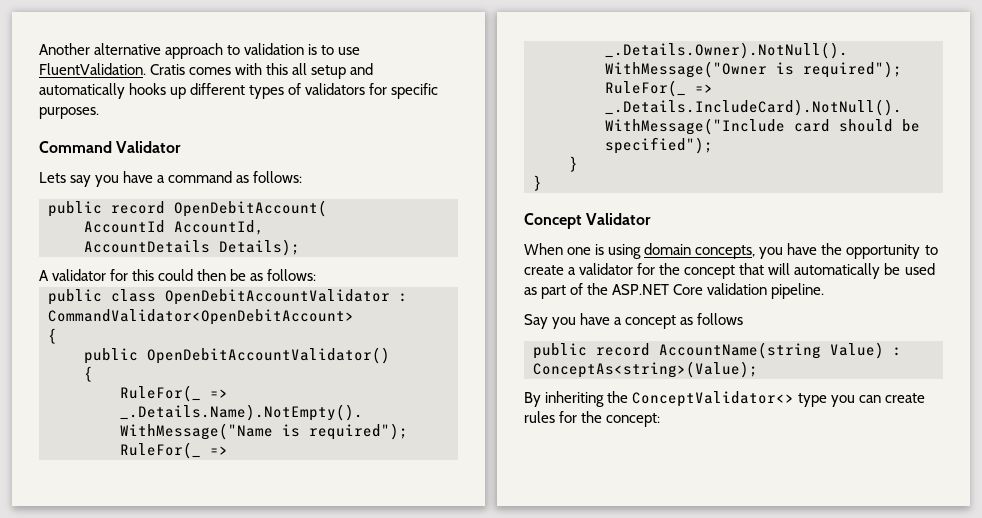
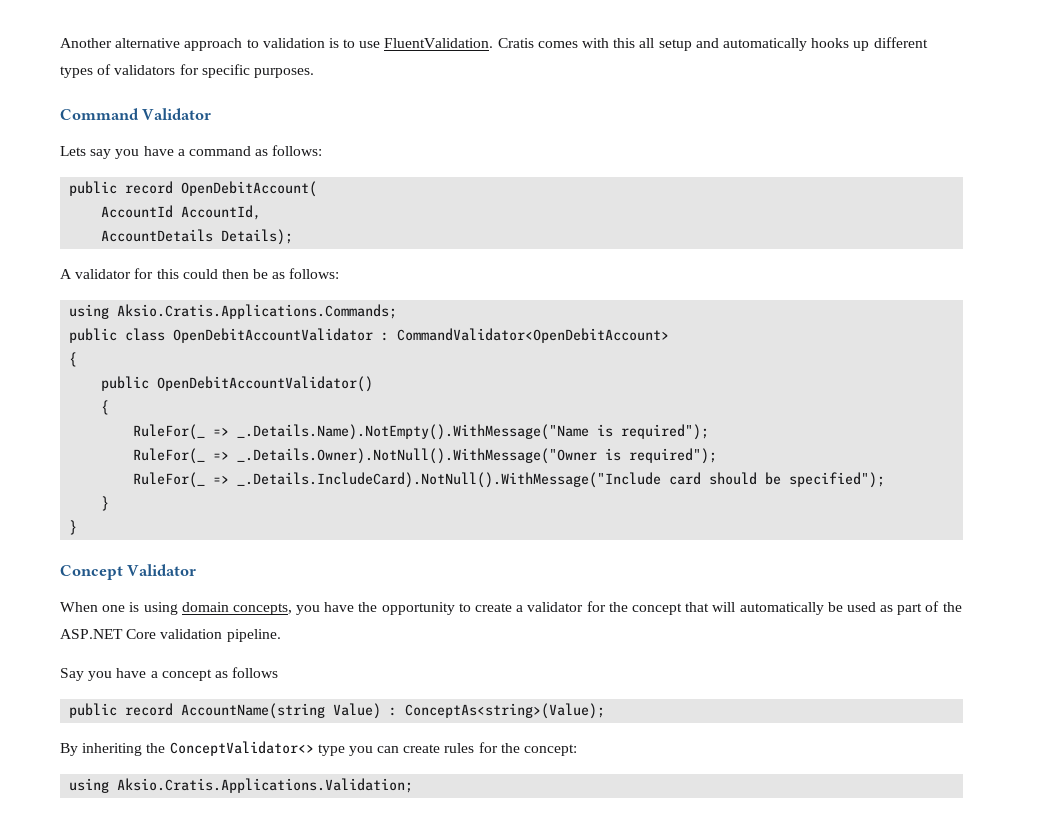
(317, 275) none -> [69,304,398,319] // using Aksio.Cratis.Applications.Commands;
(661, 420) none -> [69,778,414,793] // using Aksio.Cratis.Applications.Validation;

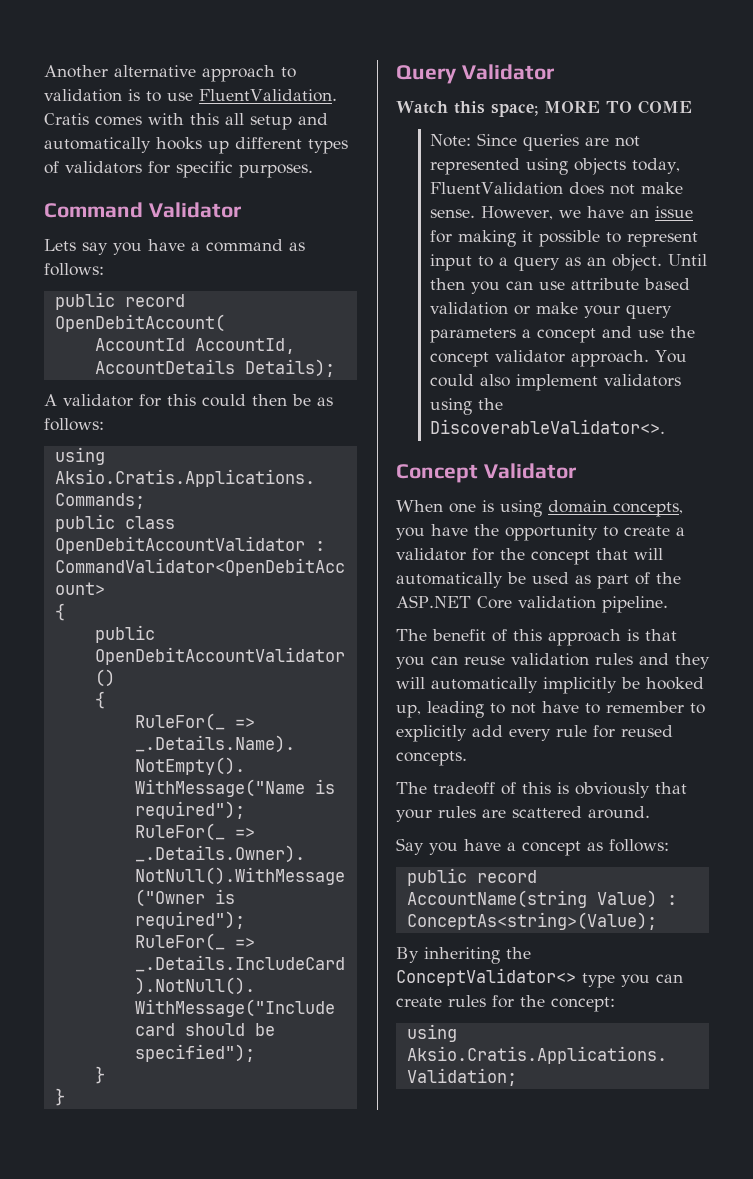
(78, 527) none -> [396,64,554,84] [396,100,692,117] [430,133,641,151] [430,158,681,175] [430,182,684,195] [430,206,694,220] [430,230,699,247] [430,254,708,271] [430,278,691,294] [430,302,673,319] [430,326,696,343] [430,350,688,367] [430,374,682,391] [430,398,504,415] [430,419,666,434] // Query Validator // Watch this space; MORE TO COME // Note: Since queries are not represented using objects today, FluentValidation does not make sense. However, we have an issue for making it possible to represent input to a query as an object. Until then you can use attribute based validation or make your query parameters a concept and use the concept validator approach. You could also implement validators using the DiscoverableValidator<>.
(281, 635) none -> [396,629,677,646] [396,653,710,669] [396,677,704,694] [396,701,705,718] [396,725,673,742] [396,751,467,766] [396,782,687,798] [396,806,650,822] // The benefit of this approach is that you can reuse validation rules and they will automatically implicitly be hooked up, leading to not have to remember to explicitly add every rule for reused concepts. // The tradeoff of this is obviously that your rules are scattered around.
[232,667,279,678] follows -> [609,839,669,852] follows:

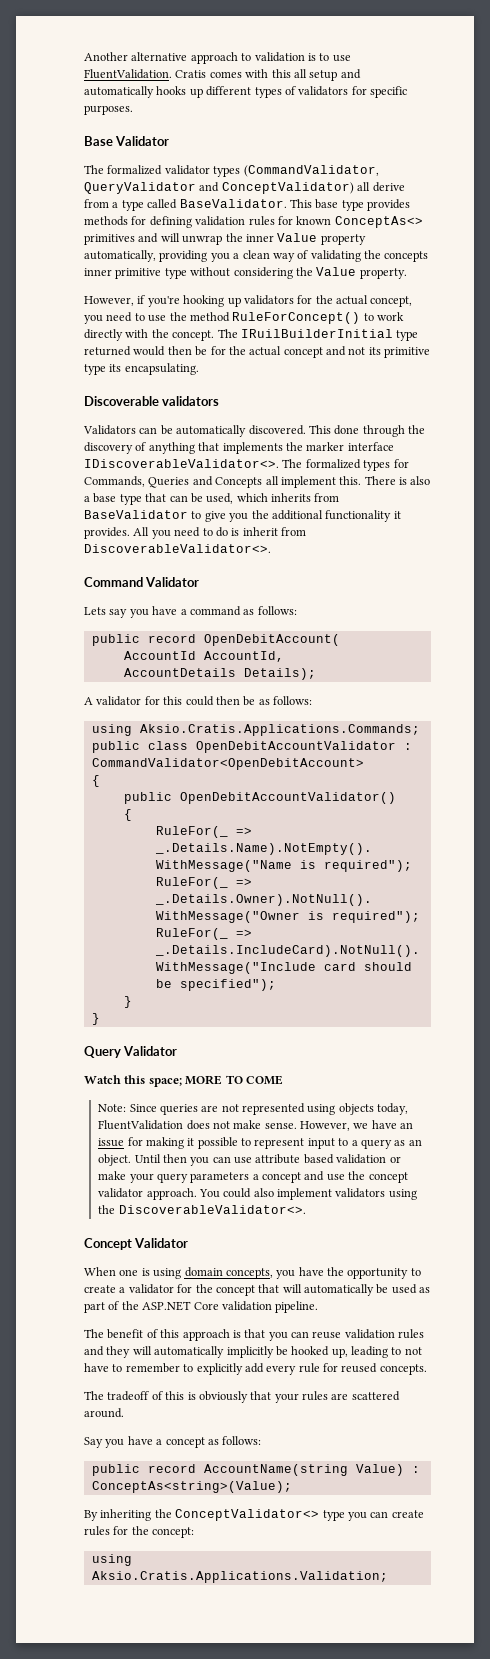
(313, 171) none -> [84,136,170,146] [84,165,379,177] [84,182,405,194] [84,199,410,211] [84,216,423,228] [84,233,366,245] [84,250,429,262] [84,267,407,279] [84,295,413,307] [84,312,404,324] [84,329,419,341] [84,346,431,358] [84,363,199,375] [84,396,220,406] [83,425,425,437] [84,442,394,454] [84,459,409,471] [84,476,431,488] [84,493,340,505] [84,510,401,522] [84,527,306,539] [84,544,271,553] // Base Validator // The formalized validator types (CommandValidator, QueryValidator and ConceptValidator) all derive from a type called BaseValidator. This base type provides methods for defining validation rules for known ConceptAs<> primitives and will unwrap the inner Value property automatically, providing you a clean way of validating the concepts inner primitive type without considering the Value property. // However, if you're hooking up validators for the actual concept, you need to use the method RuleForConcept() to work directly with the concept. The IRuilBuilderInitial type returned would then be for the actual concept and not its primitive type its encapsulating. // Discoverable validators // Validators can be automatically discovered. This done through the discovery of anything that implements the marker interface IDiscoverableValidator<>. The formalized types for Commands, Queries and Concepts all implement this. There is also a base type that can be used, which inherits from BaseValidator to give you the additional functionality it provides. All you need to do is inherit from DiscoverableValidator<>.

